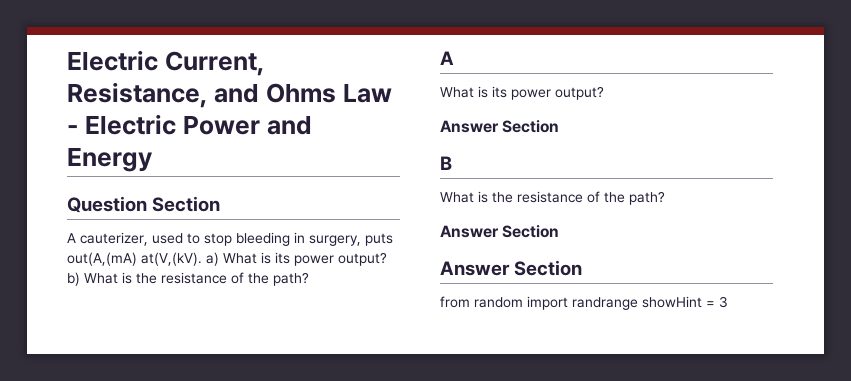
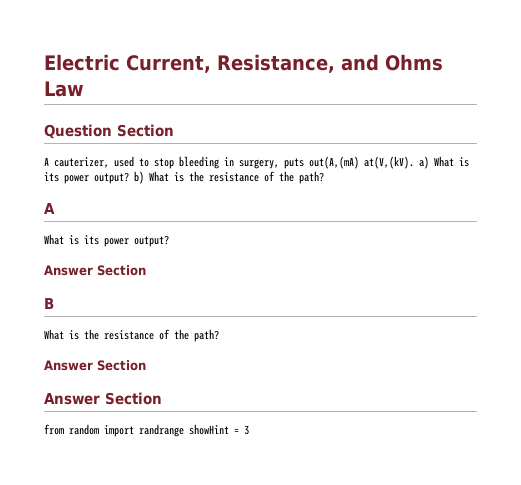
[67,114,312,135] [67,147,152,172] - Electric Power and Energy -> (84, 89) none

